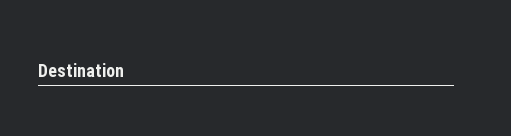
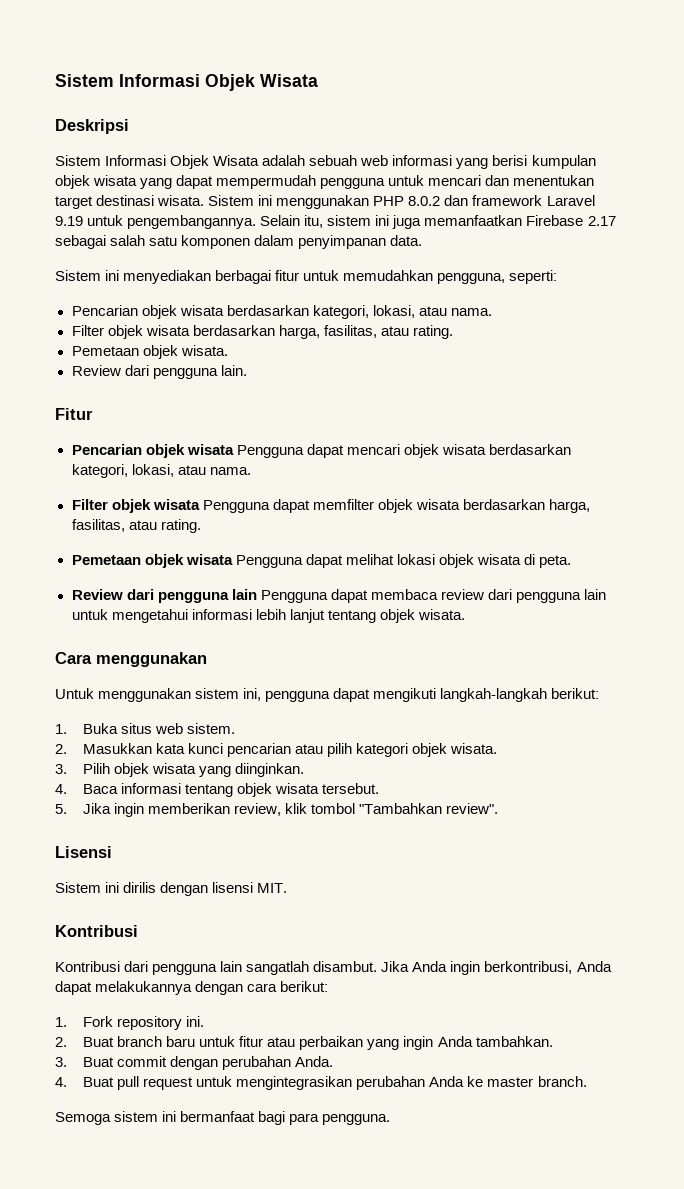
[38,63,124,77] Destination -> [55,74,318,91] [55,119,129,134] [55,155,596,169] [55,175,595,189] [55,195,595,209] [55,215,616,229] [55,235,423,249] [55,270,558,284] [71,305,492,319] [71,325,453,339] [71,345,228,359] [71,365,247,379] [55,408,93,420] [71,444,571,458] [71,464,251,478] [71,499,590,513] [71,519,201,533] [71,554,572,568] [71,589,606,603] [71,609,465,623] [55,652,207,667] [55,688,600,702] [55,723,236,734] [55,743,498,757] [55,763,305,777] [55,783,380,797] [55,803,499,817] [55,846,112,858] [55,882,288,896] [55,925,138,937] [55,961,612,975] [55,981,329,995] [55,1016,205,1030] [55,1036,553,1050] [55,1056,334,1070] [55,1076,587,1090] [55,1111,391,1125] Sistem Informasi Objek Wisata // Deskripsi // Sistem Informasi Objek Wisata adalah sebuah web informasi yang berisi kumpulan objek wisata yang dapat mempermudah pengguna untuk mencari dan menentukan target destinasi wisata. Sistem ini menggunakan PHP 8.0.2 dan framework Laravel 9.19 untuk pengembangannya. Selain itu, sistem ini juga memanfaatkan Firebase 2.17 sebagai salah satu komponen dalam penyimpanan data. // Sistem ini menyediakan berbagai fitur untuk memudahkan pengguna, seperti: // Pencarian objek wisata berdasarkan kategori, lokasi, atau nama. // Filter objek wisata berdasarkan harga, fasilitas, atau rating. // Pemetaan objek wisata. // Review dari pengguna lain. // Fitur // Pencarian objek wisata Pengguna dapat mencari objek wisata berdasarkan kategori, lokasi, atau nama. // Filter objek wisata Pengguna dapat memfilter objek wisata berdasarkan harga, fasilitas, atau rating. // Pemetaan objek wisata Pengguna dapat melihat lokasi objek wisata di peta. // Review dari pengguna lain Pengguna dapat membaca review dari pengguna lain untuk mengetahui informasi lebih lanjut tentang objek wisata. // Cara menggunakan // Untuk menggunakan sistem ini, pengguna dapat mengikuti langkah-langkah berikut: // 1. Buka situs web sistem. // 2. Masukkan kata kunci pencarian atau pilih kategori objek wisata. // 3. Pilih objek wisata yang diinginkan. // 4. Baca informasi tentang objek wisata tersebut. // 5. Jika ingin memberikan review, klik tombol "Tambahkan review". // Lisensi // Sistem ini dirilis dengan lisensi MIT. // Kontribusi // Kontribusi dari pengguna lain sangatlah disambut. Jika Anda ingin berkontribusi, Anda dapat melakukannya dengan cara berikut: // 1. Fork repository ini. // 2. Buat branch baru untuk fitur atau perbaikan yang ingin Anda tambahkan. // 3. Buat commit dengan perubahan Anda. // 4. Buat pull request untuk mengintegrasikan perubahan Anda ke master branch. // Semoga sistem ini bermanfaat bagi para pengguna.

